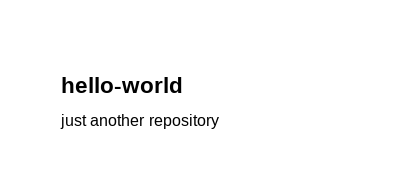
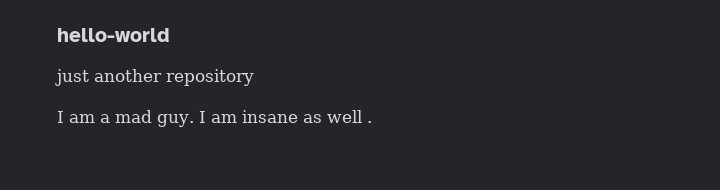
(219, 121) none -> [57,110,372,127] // I am a mad guy. I am insane as well .

